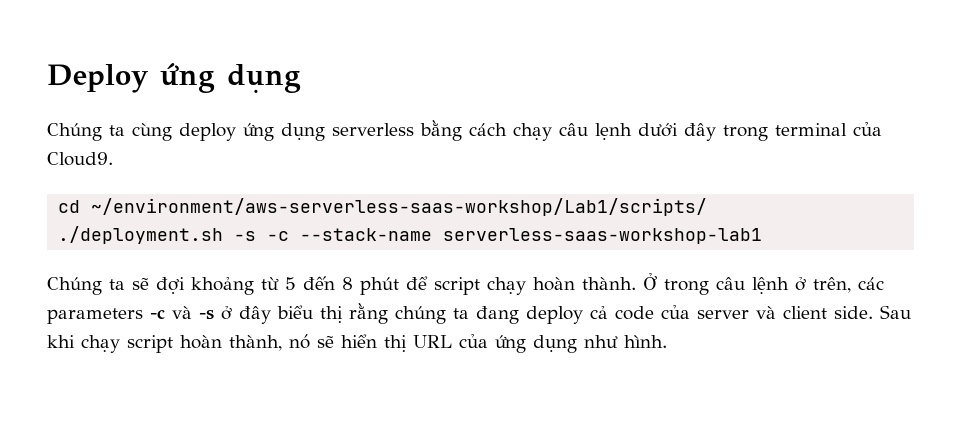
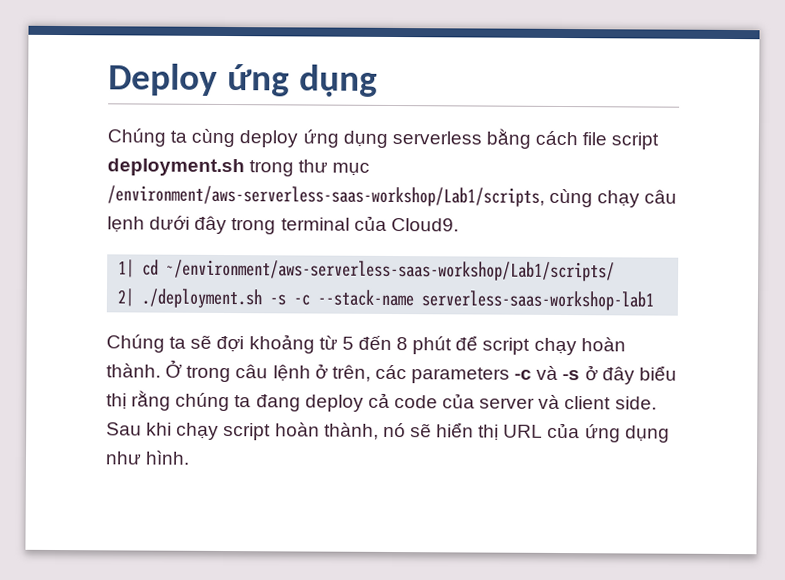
(507, 129) none -> [582,132,660,150] [107,158,371,177] [107,185,594,208] file script deployment.sh trong thư mục /environment/aws-serverless-saas-workshop/Lab1/scripts, cùng
(113, 159) none -> [118,259,136,278] 1|
(708, 207) none -> [117,288,136,307] 2|

